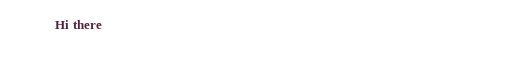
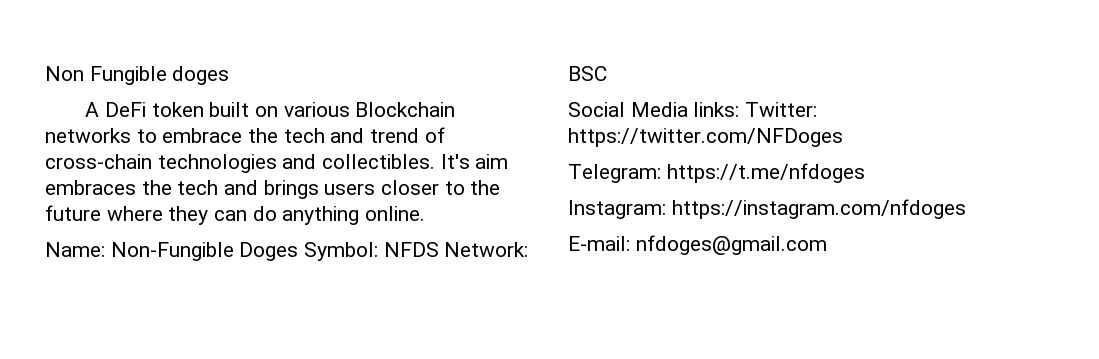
[55,20,102,29] Hi there -> [45,66,230,85] [85,102,456,117] [45,127,445,143] [45,154,509,173] [45,180,501,199] [45,205,426,225] [45,242,529,261] [568,66,607,81] [568,102,818,117] [568,128,843,147] [568,163,865,183] [568,199,966,219] [568,235,827,255] Non Fungible doges // A DeFi token built on various Blockchain networks to embrace the tech and trend of cross-chain technologies and collectibles. It's aim embraces the tech and brings users closer to the future where they can do anything online. // Name: Non-Fungible Doges Symbol: NFDS Network: BSC // Social Media links: Twitter: https://twitter.com/NFDoges // Telegram: https://t.me/nfdoges // Instagram: https://instagram.com/nfdoges // E-mail: nfdoges@gmail.com

